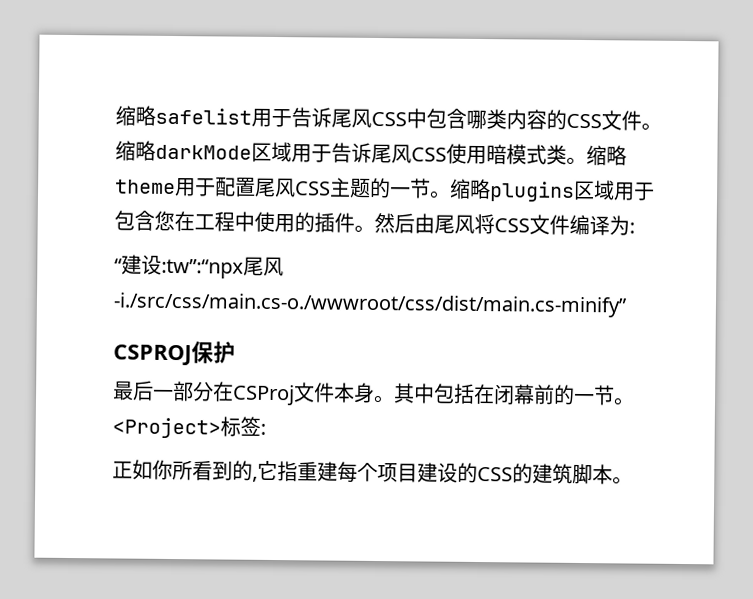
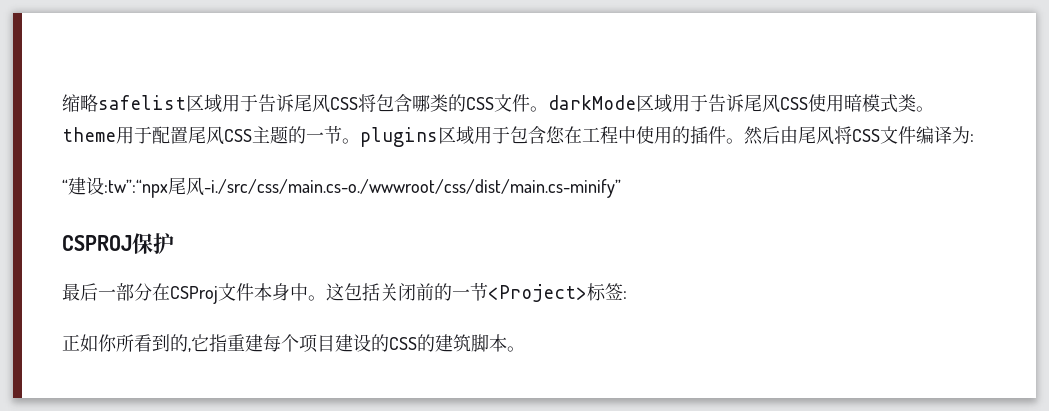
[251,107,427,129] 用于告诉尾风CSS中 -> [186,94,376,113] 区域用于告诉尾风CSS将
[506,109,547,130] 内容 -> (448, 103) none
[115,140,156,161] 缩略 -> (548, 109) none
[586,145,627,166] 缩略 -> (934, 109) none
[449,178,491,200] 缩略 -> (360, 141) none
[373,383,535,406] 。其中包括在闭幕 -> [290,283,416,301] 中。这包括关闭
[613,397,635,406] 。 -> (488, 292) none

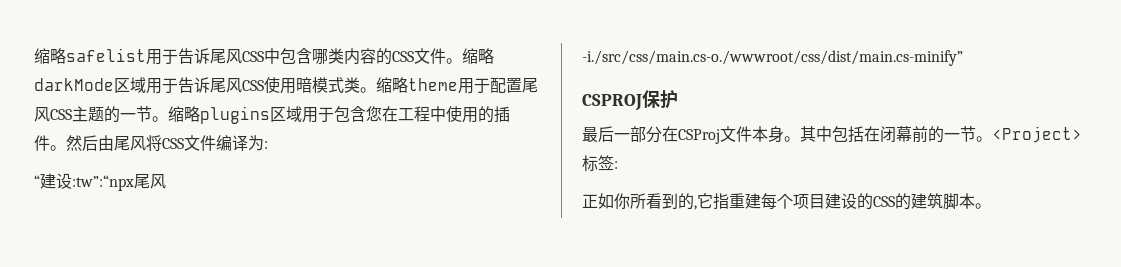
[186,94,376,113] 区域用于告诉尾风CSS将 -> [146,48,280,65] 用于告诉尾风CSS中
(448, 103) none -> [344,48,376,65] 内容
(548, 109) none -> [462,48,494,64] 缩略
(934, 109) none -> [376,77,408,93] 缩略
(360, 141) none -> [168,106,200,122] 缩略
[290,283,416,301] 中。这包括关闭 -> [784,126,912,143] 。其中包括在闭幕
(488, 292) none -> [976,136,992,142] 。

